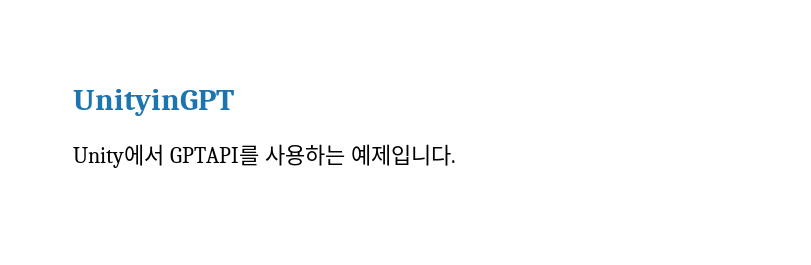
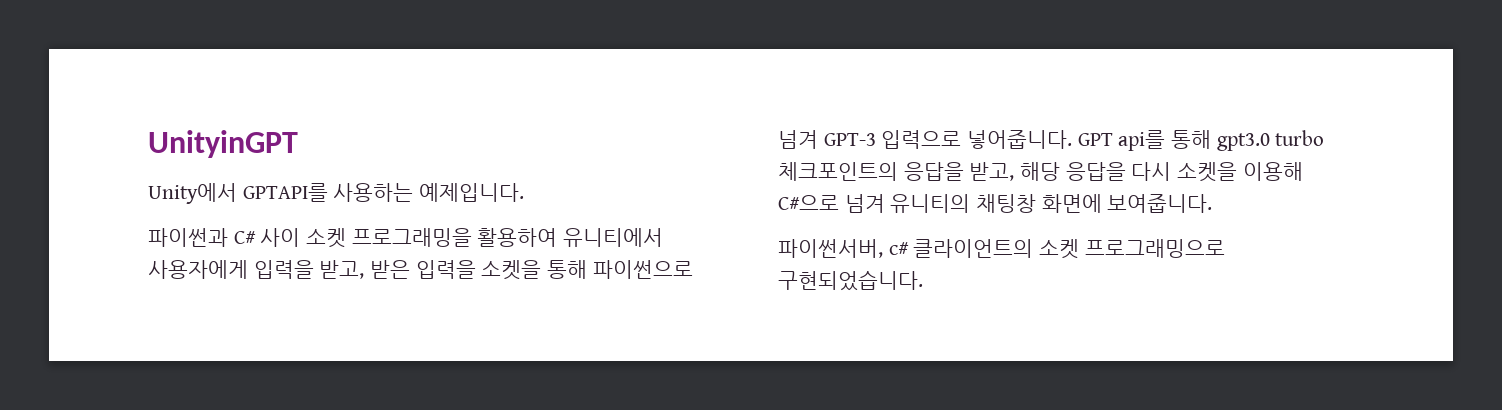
(456, 155) none -> [148,228,664,248] [148,260,693,280] [778,130,1325,151] [778,162,1303,182] [778,194,1213,213] [778,239,1225,259] [778,270,923,291] // 파이썬과 C# 사이 소켓 프로그래밍을 활용하여 유니티에서 사용자에게 입력을 받고, 받은 입력을 소켓을 통해 파이썬으로 넘겨 GPT-3 입력으로 넣어줍니다. GPT api를 통해 gpt3.0 turbo 체크포인트의 응답을 받고, 해당 응답을 다시 소켓을 이용해 C#으로 넘겨 유니티의 채팅창 화면에 보여줍니다. // 파이썬서버, c# 클라이언트의 소켓 프로그래밍으로 구현되었습니다.

